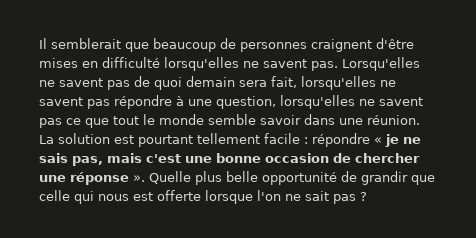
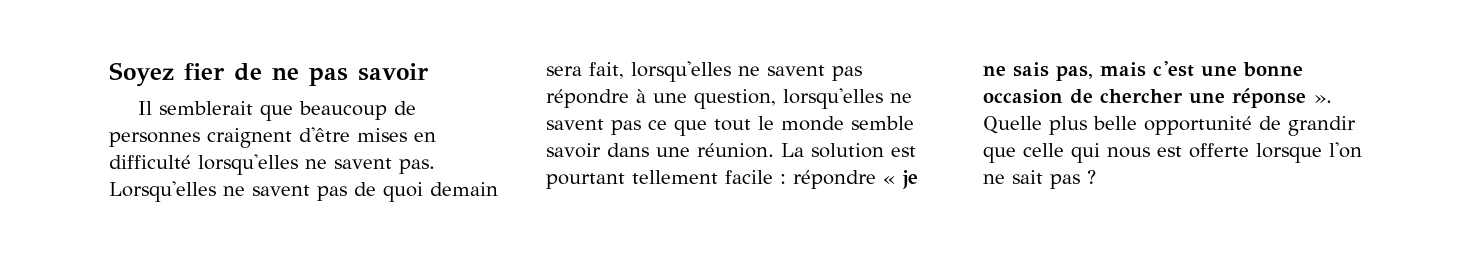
(39, 43) none -> [109,62,429,87] Soyez fier de ne pas savoir //

